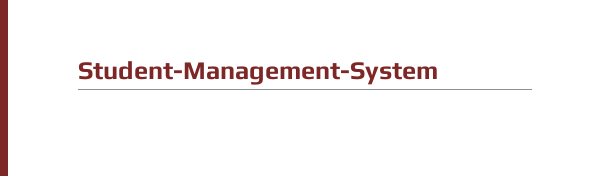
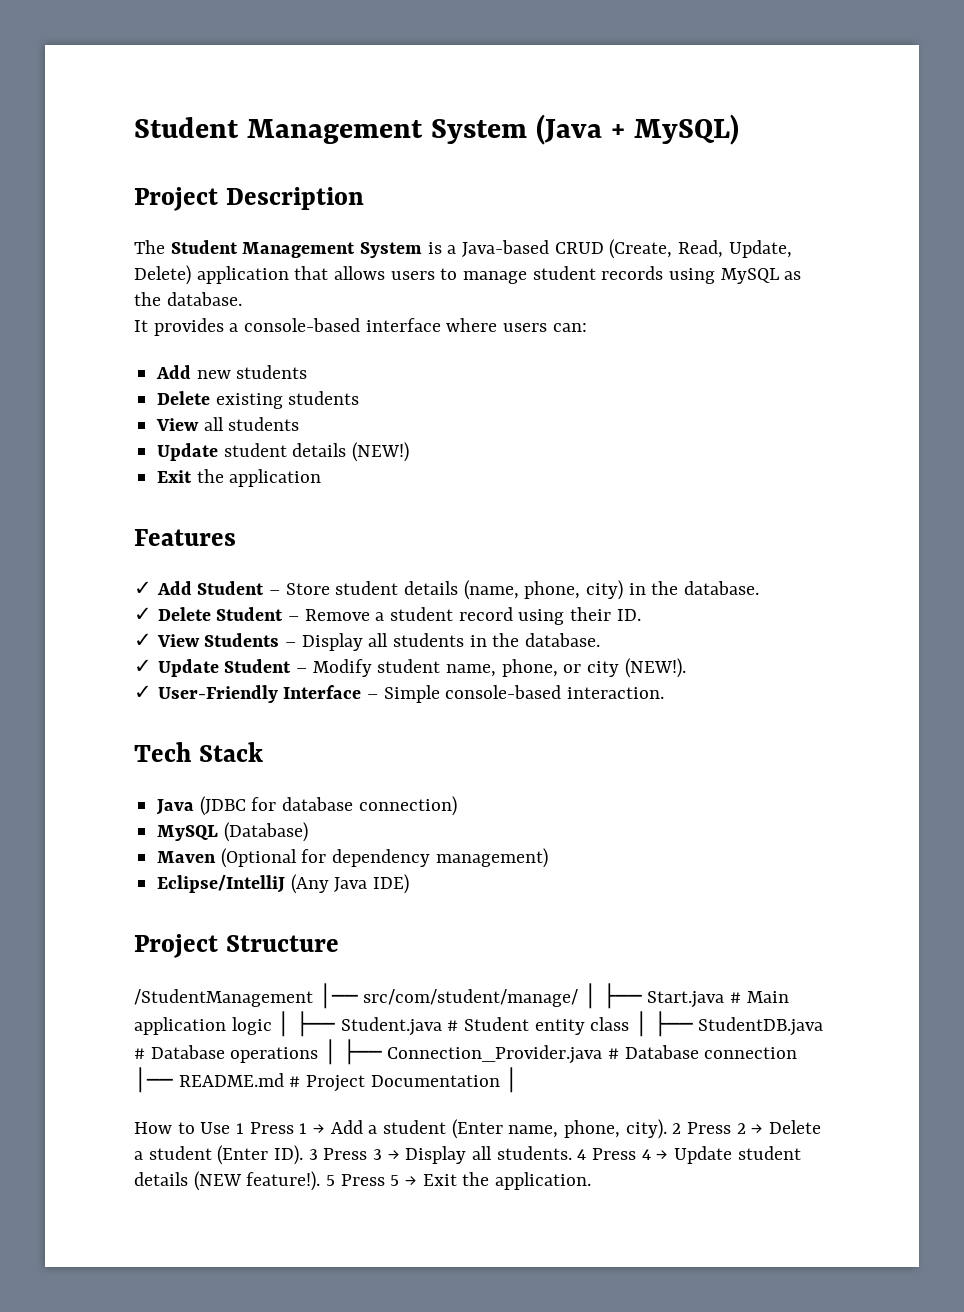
[78,61,438,85] Student-Management-System -> [134,114,739,145] [134,187,364,211] [134,239,792,259] [134,265,802,285] [134,292,242,306] [134,318,587,336] [156,365,308,379] [157,391,360,409] [156,417,300,431] [157,442,410,462] [157,469,322,487] [134,529,236,546] [134,580,760,600] [134,607,641,625] [134,633,601,651] [134,658,686,678] [134,685,665,703] [134,742,263,762] [156,796,457,816] [157,822,308,842] [157,848,548,868] [157,874,410,894] [134,934,339,958] [134,983,789,1009] [134,1011,824,1037] [134,1039,798,1065] [134,1067,519,1093] [134,1119,822,1139] [134,1145,801,1165] [134,1171,592,1191] Student Management System (Java + MySQL) // Project Description // The Student Management System is a Java-based CRUD (Create, Read, Update, Delete) application that allows users to manage student records using MySQL as the database. // It provides a console-based interface where users can: // Add new students // Delete existing students // View all students // Update student details (NEW!) // Exit the application // Features // ✓ Add Student – Store student details (name, phone, city) in the database. // ✓ Delete Student – Remove a student record using their ID. // ✓ View Students – Display all students in the database. // ✓ Update Student – Modify student name, phone, or city (NEW!). // ✓ User-Friendly Interface – Simple console-based interaction. // Tech Stack // Java (JDBC for database connection) // MySQL (Database) // Maven (Optional for dependency management) // Eclipse/IntelliJ (Any Java IDE) // Project Structure // /StudentManagement │── src/com/student/manage/ │ ├── Start.java # Main application logic │ ├── Student.java # Student entity class │ ├── StudentDB.java # Database operations │ ├── Connection_Provider.java # Database connection │── README.md # Project Documentation │ // How to Use 1 Press 1 → Add a student (Enter name, phone, city). 2 Press 2 → Delete a student (Enter ID). 3 Press 3 → Display all students. 4 Press 4 → Update student details (NEW feature!). 5 Press 5 → Exit the application.

